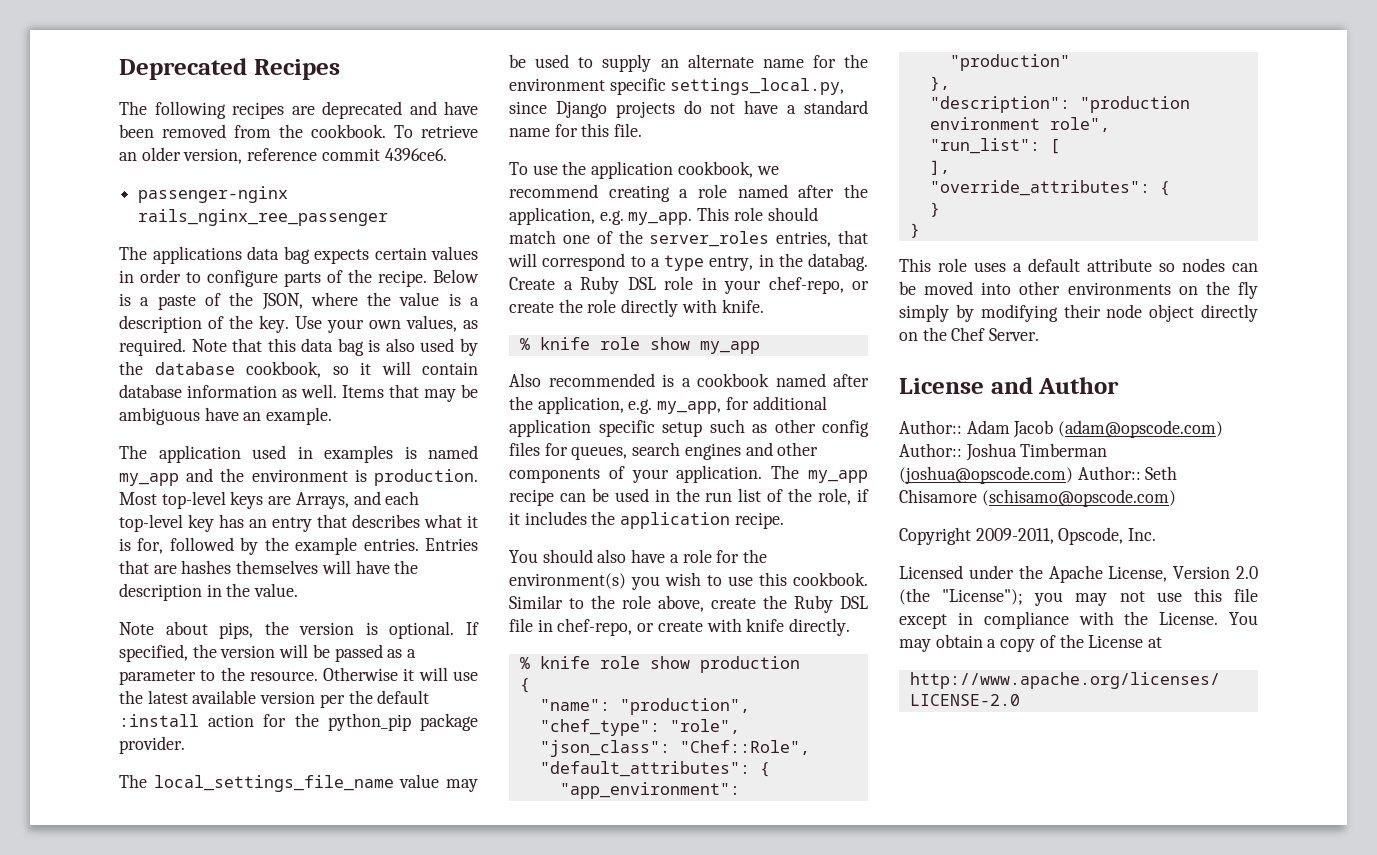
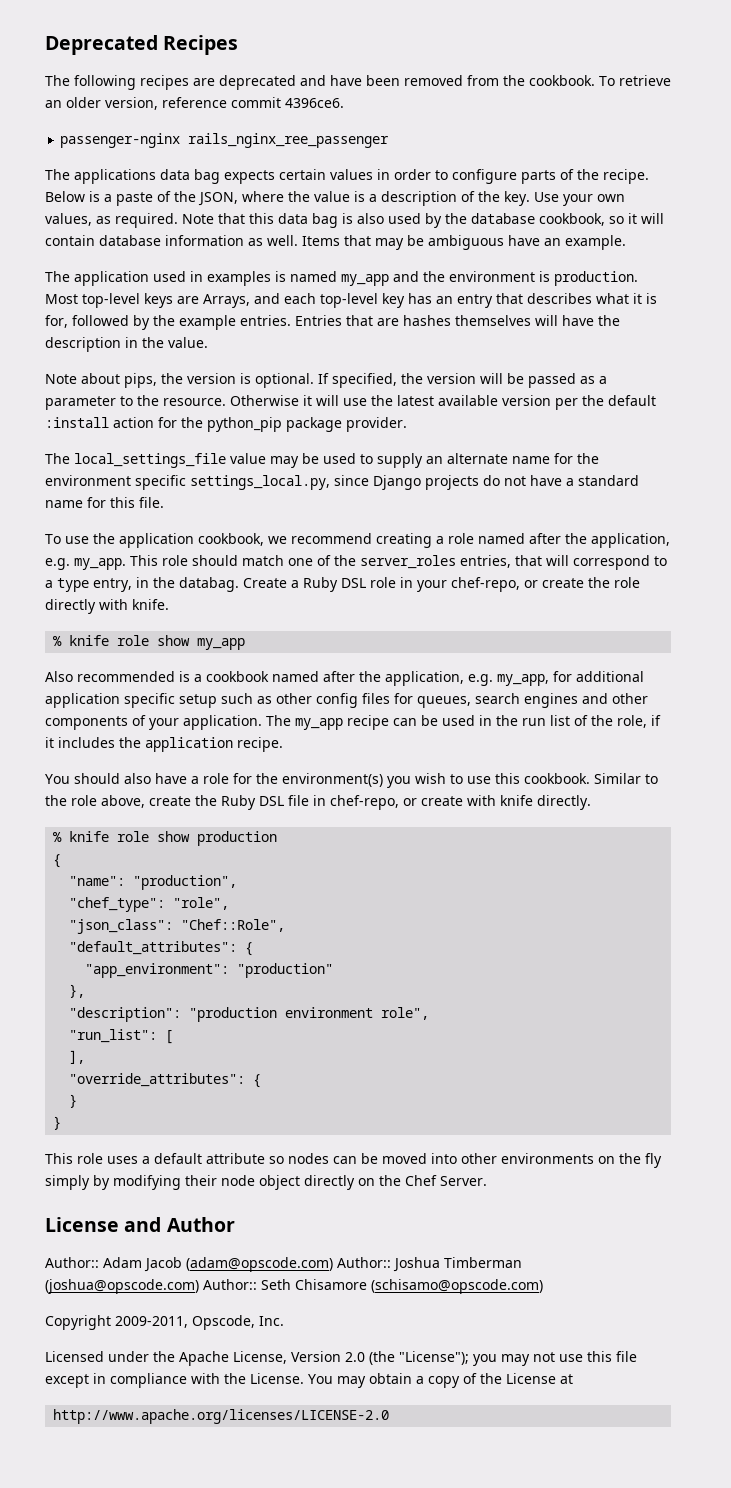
[153,775,394,792] local_settings_file_name -> [74,453,226,468] local_settings_file

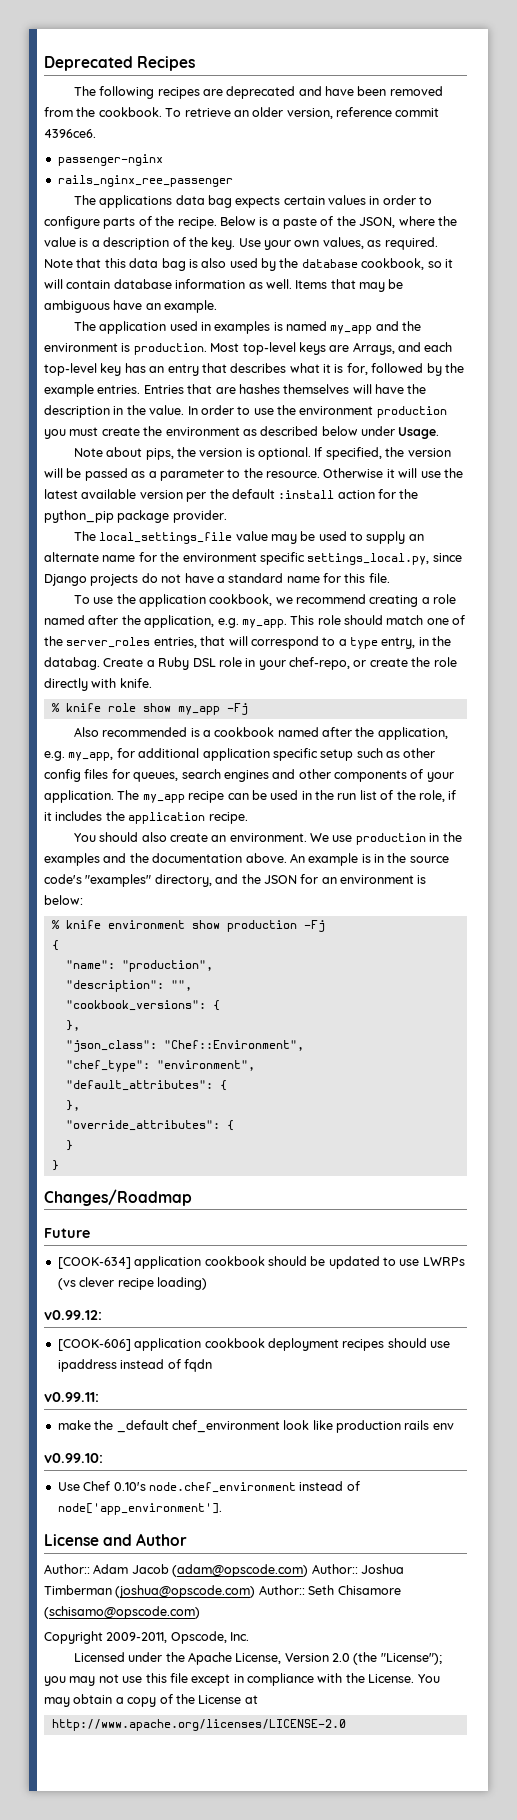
(181, 140) none -> (163, 160) //
(208, 342) none -> [187,405,447,418] [44,426,440,439] In order to use the environment production you must create the environment as described below under Usage.
(246, 644) none -> [226,703,248,715] -Fj
[155,773,658,788] [45,795,591,810] [53,831,150,842] have a role for the environment(s) you wish to use this cookbook. Similar to the role above, create the Ruby DSL file in chef-repo, or create with knife directly. // % knife role -> [169,832,462,845] [44,853,449,866] [44,874,427,887] [44,895,83,905] [51,920,185,929] create an environment. We use production in the examples and the documentation above. An example is in the source code's "examples" directory, and the JSON for an environment is below: // % knife environment
(278, 838) none -> [303,920,325,932] -Fj
[69,897,230,912] [69,919,286,934] "chef_type": "role", // "json_class": "Chef::Role", -> [65,980,192,992] [65,1000,220,1011] [65,1020,80,1031] [65,1040,304,1052] [65,1060,255,1072] "description": "", // "cookbook_versions": { // }, // "json_class": "Chef::Environment", // "chef_type": "environment",
[85,963,334,978] [69,984,86,998] [69,1007,430,1022] [69,1029,174,1044] [69,1050,86,1064] [69,1073,262,1088] [69,1094,78,1108] [53,1116,62,1130] [45,1153,662,1168] [45,1175,487,1190] // "app_environment": "production" // }, // "description": "production environment role", // "run_list": [ // ], // "override_attributes": { // } // } // This role uses a default attribute so nodes can be moved into other environments on the fly simply by modifying their node object directly on the Chef Server. -> [65,1100,80,1111] [65,1120,234,1131] [65,1140,73,1151] [51,1160,59,1171] [44,1189,192,1206] [44,1228,90,1238] [57,1256,465,1269] [57,1277,207,1290] [44,1310,102,1320] [57,1338,450,1351] [57,1359,212,1372] [44,1392,99,1402] [57,1420,454,1433] [44,1453,103,1463] [57,1481,360,1493] [57,1503,222,1515] // }, // "override_attributes": { // } // } // Changes/Roadmap // Future // [COOK-634] application cookbook should be updated to use LWRPs (vs clever recipe loading) // v0.99.12: // [COOK-606] application cookbook deployment recipes should use ipaddress instead of fqdn // v0.99.11: // make the _default chef_environment look like production rails env // v0.99.10: // Use Chef 0.10's node.chef_environment instead of node['app_environment'].

